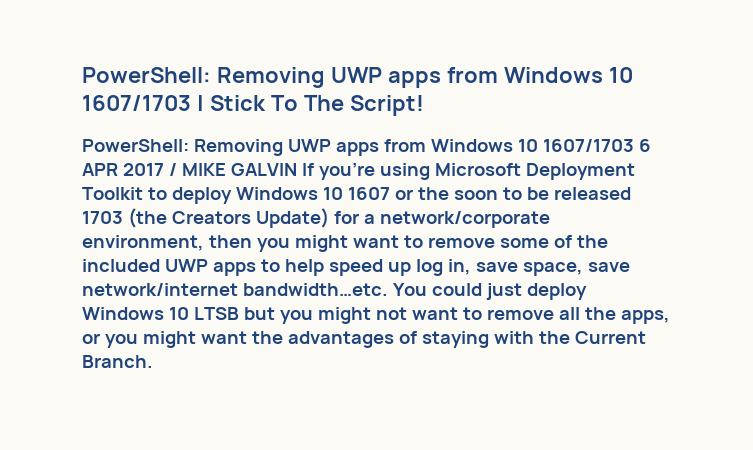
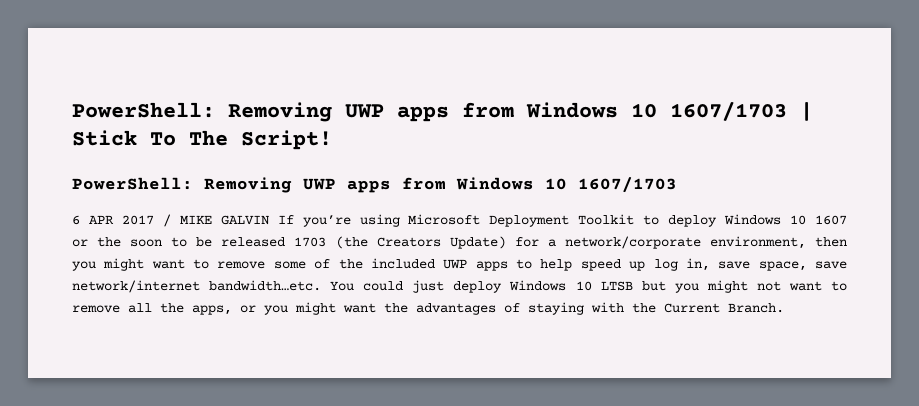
(634, 145) none -> (677, 185) //

